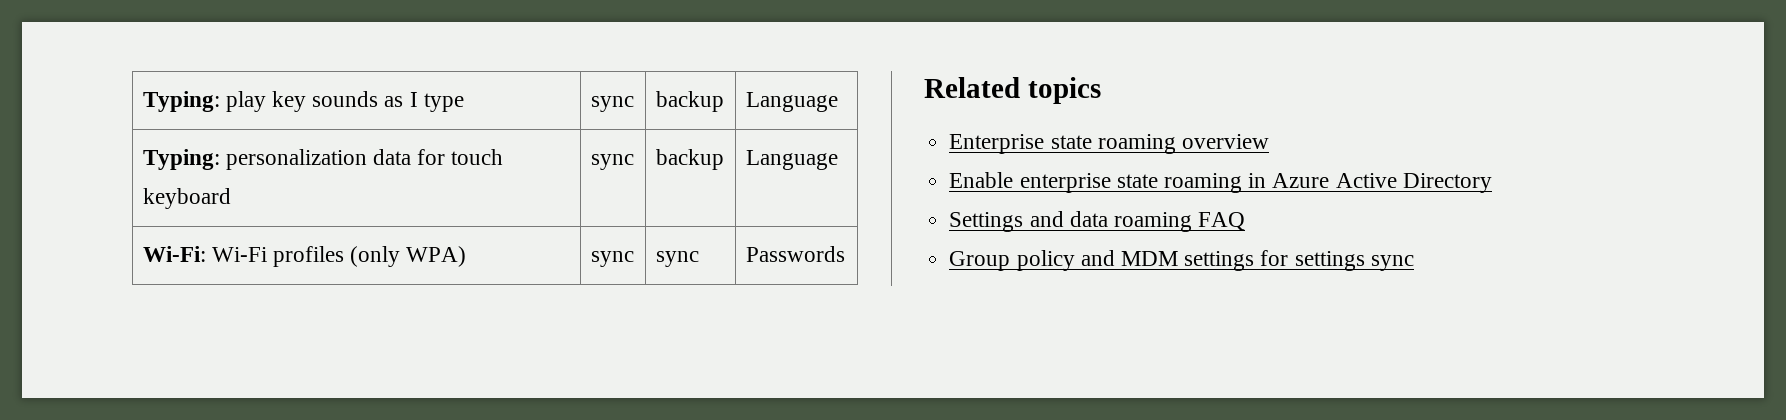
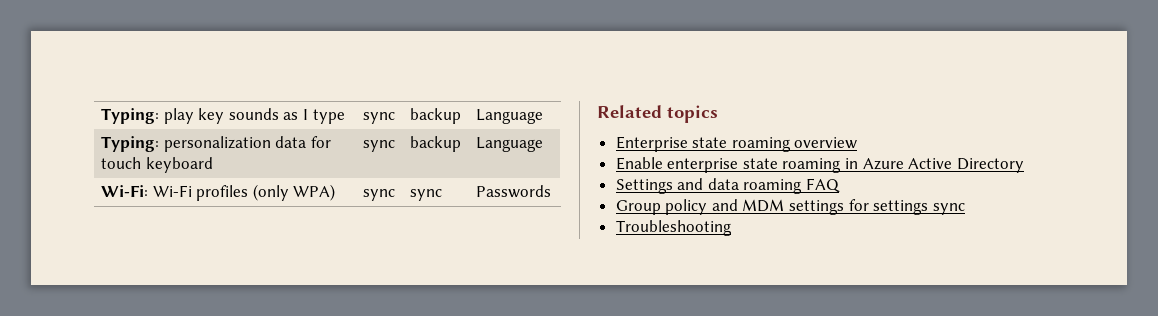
(1414, 263) none -> [615,220,732,236] // Troubleshooting

